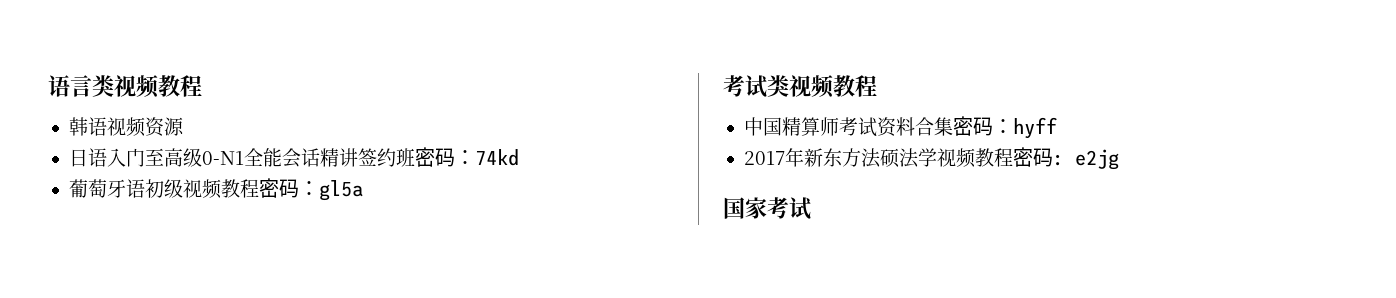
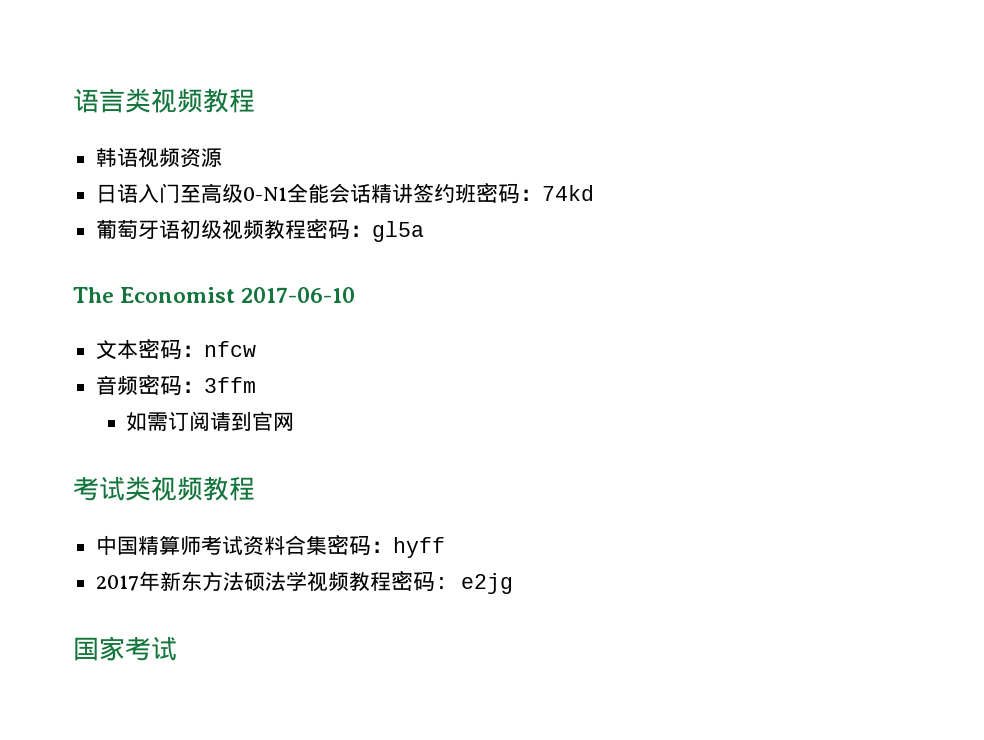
(363, 190) none -> [73,287,356,303] [95,339,256,360] [95,375,256,396] [126,411,295,431] // The Economist 2017-06-10 // 文本密码：nfcw // 音频密码：3ffm // 如需订阅请到官网

